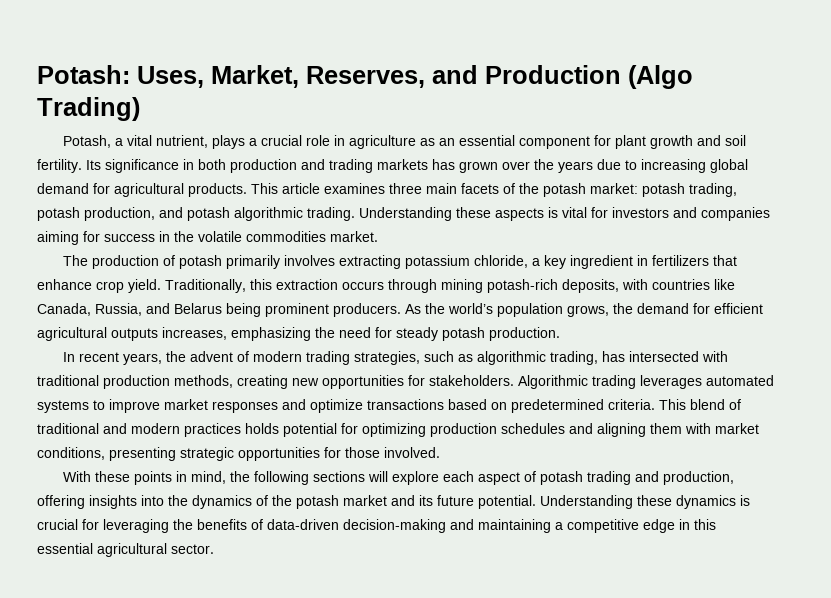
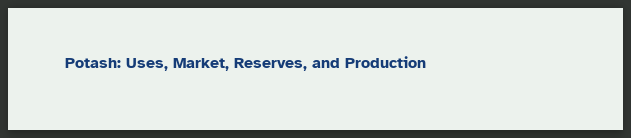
[628,65,693,89] [37,97,140,121] [62,135,746,149] [37,159,748,173] [37,183,737,197] [37,207,770,221] [37,231,378,245] [62,255,737,269] [37,279,735,293] [37,303,763,317] [37,327,560,341] [62,351,728,365] [37,375,774,389] [37,399,741,413] [37,423,759,437] [37,447,440,461] [62,471,734,485] [37,495,750,509] [37,519,716,533] [37,543,214,557] (Algo Trading) // Potash, a vital nutrient, plays a crucial role in agriculture as an essential component for plant growth and soil fertility. Its significance in both production and trading markets has grown over the years due to increasing global demand for agricultural products. This article examines three main facets of the potash market: potash trading, potash production, and potash algorithmic trading. Understanding these aspects is vital for investors and companies aiming for success in the volatile commodities market. // The production of potash primarily involves extracting potassium chloride, a key ingredient in fertilizers that enhance crop yield. Traditionally, this extraction occurs through mining potash-rich deposits, with countries like Canada, Russia, and Belarus being prominent producers. As the world’s population grows, the demand for efficient agricultural outputs increases, emphasizing the need for steady potash production. // In recent years, the advent of modern trading strategies, such as algorithmic trading, has intersected with traditional production methods, creating new opportunities for stakeholders. Algorithmic trading leverages automated systems to improve market responses and optimize transactions based on predetermined criteria. This blend of traditional and modern practices holds potential for optimizing production schedules and aligning them with market conditions, presenting strategic opportunities for those involved. // With these points in mind, the following sections will explore each aspect of potash trading and production, offering insights into the dynamics of the potash market and its future potential. Understanding these dynamics is crucial for leveraging the benefits of data-driven decision-making and maintaining a competitive edge in this essential agricultural sector. -> (426, 62) none

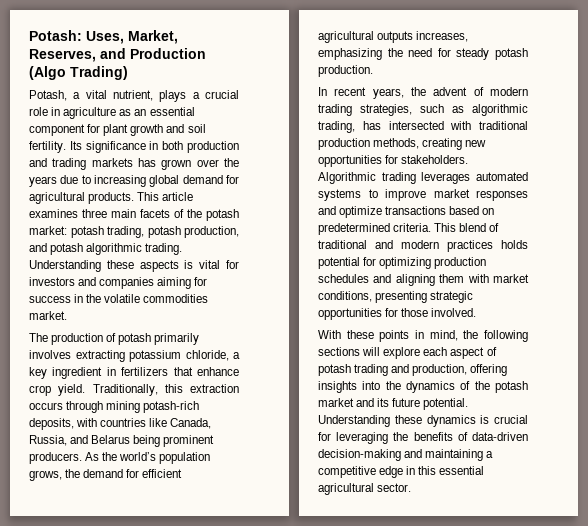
(426, 62) none -> [29,66,128,80] [29,90,240,102] [29,107,195,119] [29,124,206,136] [29,141,239,153] [29,158,239,170] [29,175,239,187] [29,192,194,204] [29,209,239,221] [29,226,239,238] [29,243,183,255] [29,260,240,272] [29,277,208,289] [29,294,209,303] [29,311,67,320] [29,333,200,345] [29,350,240,362] [29,367,240,379] [29,384,239,396] [29,401,200,413] [29,418,212,430] [29,435,215,447] [29,452,211,464] [29,469,183,481] [318,31,469,43] [318,48,528,60] [318,65,373,77] [318,87,528,99] [318,104,528,116] [318,121,528,133] [318,138,487,150] [318,155,469,167] [318,172,528,184] [318,189,528,201] [318,206,495,218] [318,223,500,235] [318,240,528,252] [318,257,487,269] [318,274,529,286] [318,291,474,303] [318,308,477,320] [318,330,528,342] [318,347,497,359] [318,364,508,376] [318,381,528,393] [318,398,469,410] [318,415,528,427] [318,432,528,444] [318,449,494,461] [318,466,485,478] [318,483,412,495] (Algo Trading) // Potash, a vital nutrient, plays a crucial role in agriculture as an essential component for plant growth and soil fertility. Its significance in both production and trading markets has grown over the years due to increasing global demand for agricultural products. This article examines three main facets of the potash market: potash trading, potash production, and potash algorithmic trading. Understanding these aspects is vital for investors and companies aiming for success in the volatile commodities market. // The production of potash primarily involves extracting potassium chloride, a key ingredient in fertilizers that enhance crop yield. Traditionally, this extraction occurs through mining potash-rich deposits, with countries like Canada, Russia, and Belarus being prominent producers. As the world’s population grows, the demand for efficient agricultural outputs increases, emphasizing the need for steady potash production. // In recent years, the advent of modern trading strategies, such as algorithmic trading, has intersected with traditional production methods, creating new opportunities for stakeholders. Algorithmic trading leverages automated systems to improve market responses and optimize transactions based on predetermined criteria. This blend of traditional and modern practices holds potential for optimizing production schedules and aligning them with market conditions, presenting strategic opportunities for those involved. // With these points in mind, the following sections will explore each aspect of potash trading and production, offering insights into the dynamics of the potash market and its future potential. Understanding these dynamics is crucial for leveraging the benefits of data-driven decision-making and maintaining a competitive edge in this essential agricultural sector.

